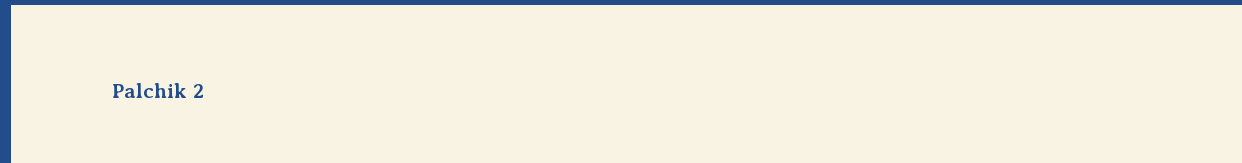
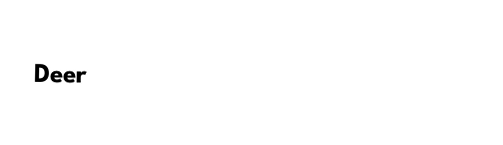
[112,83,204,98] Palchik 2 -> [33,63,88,84] Deer

